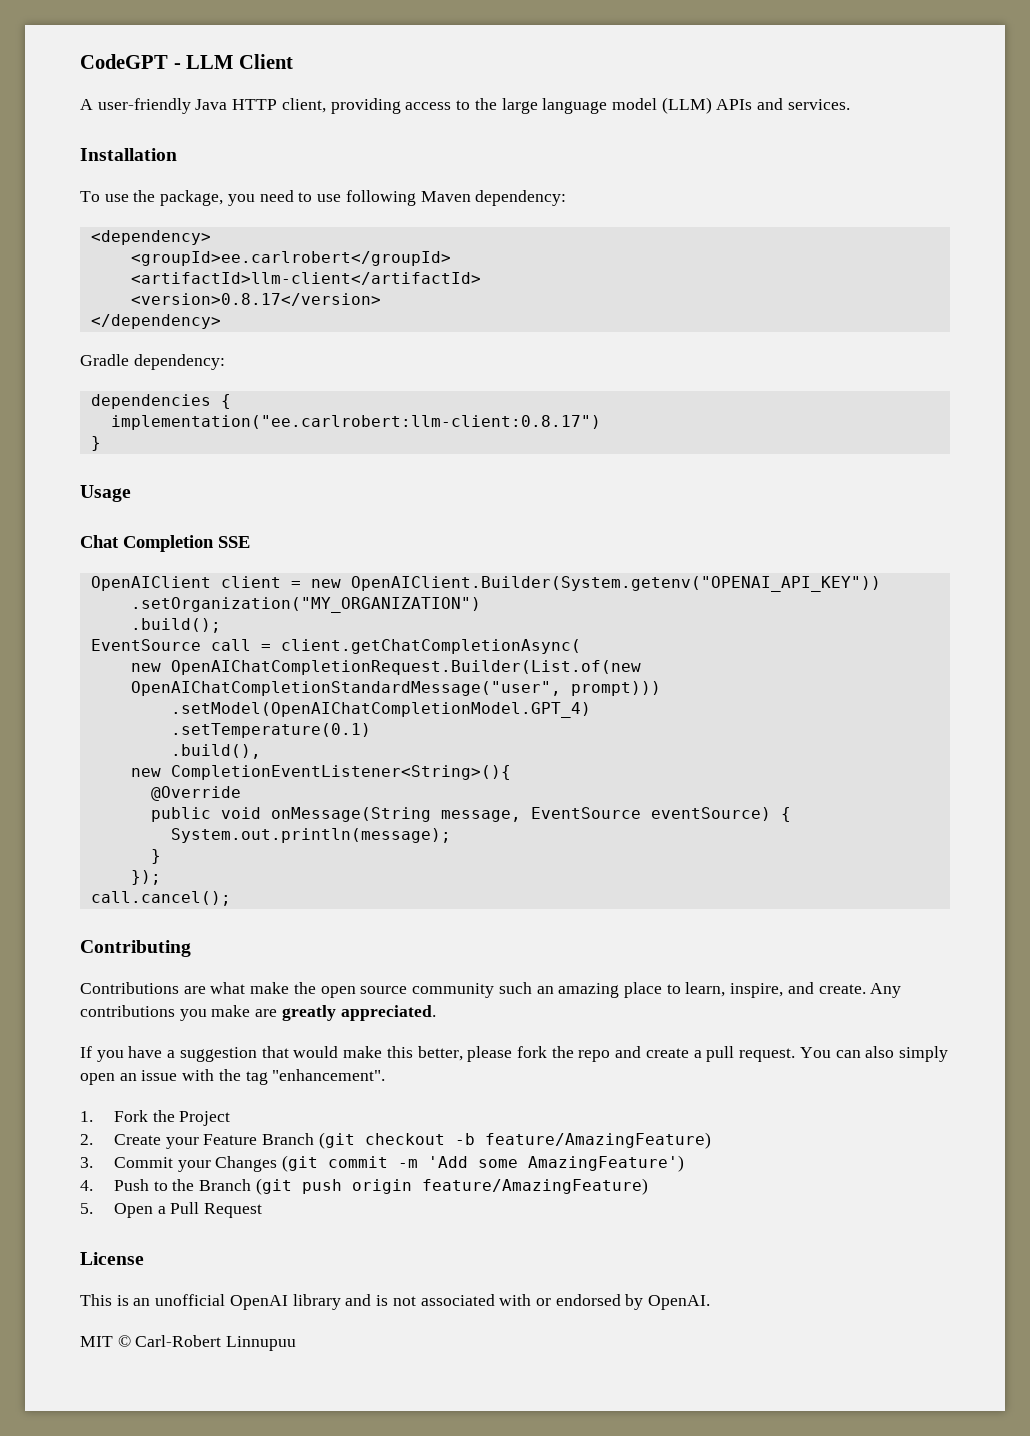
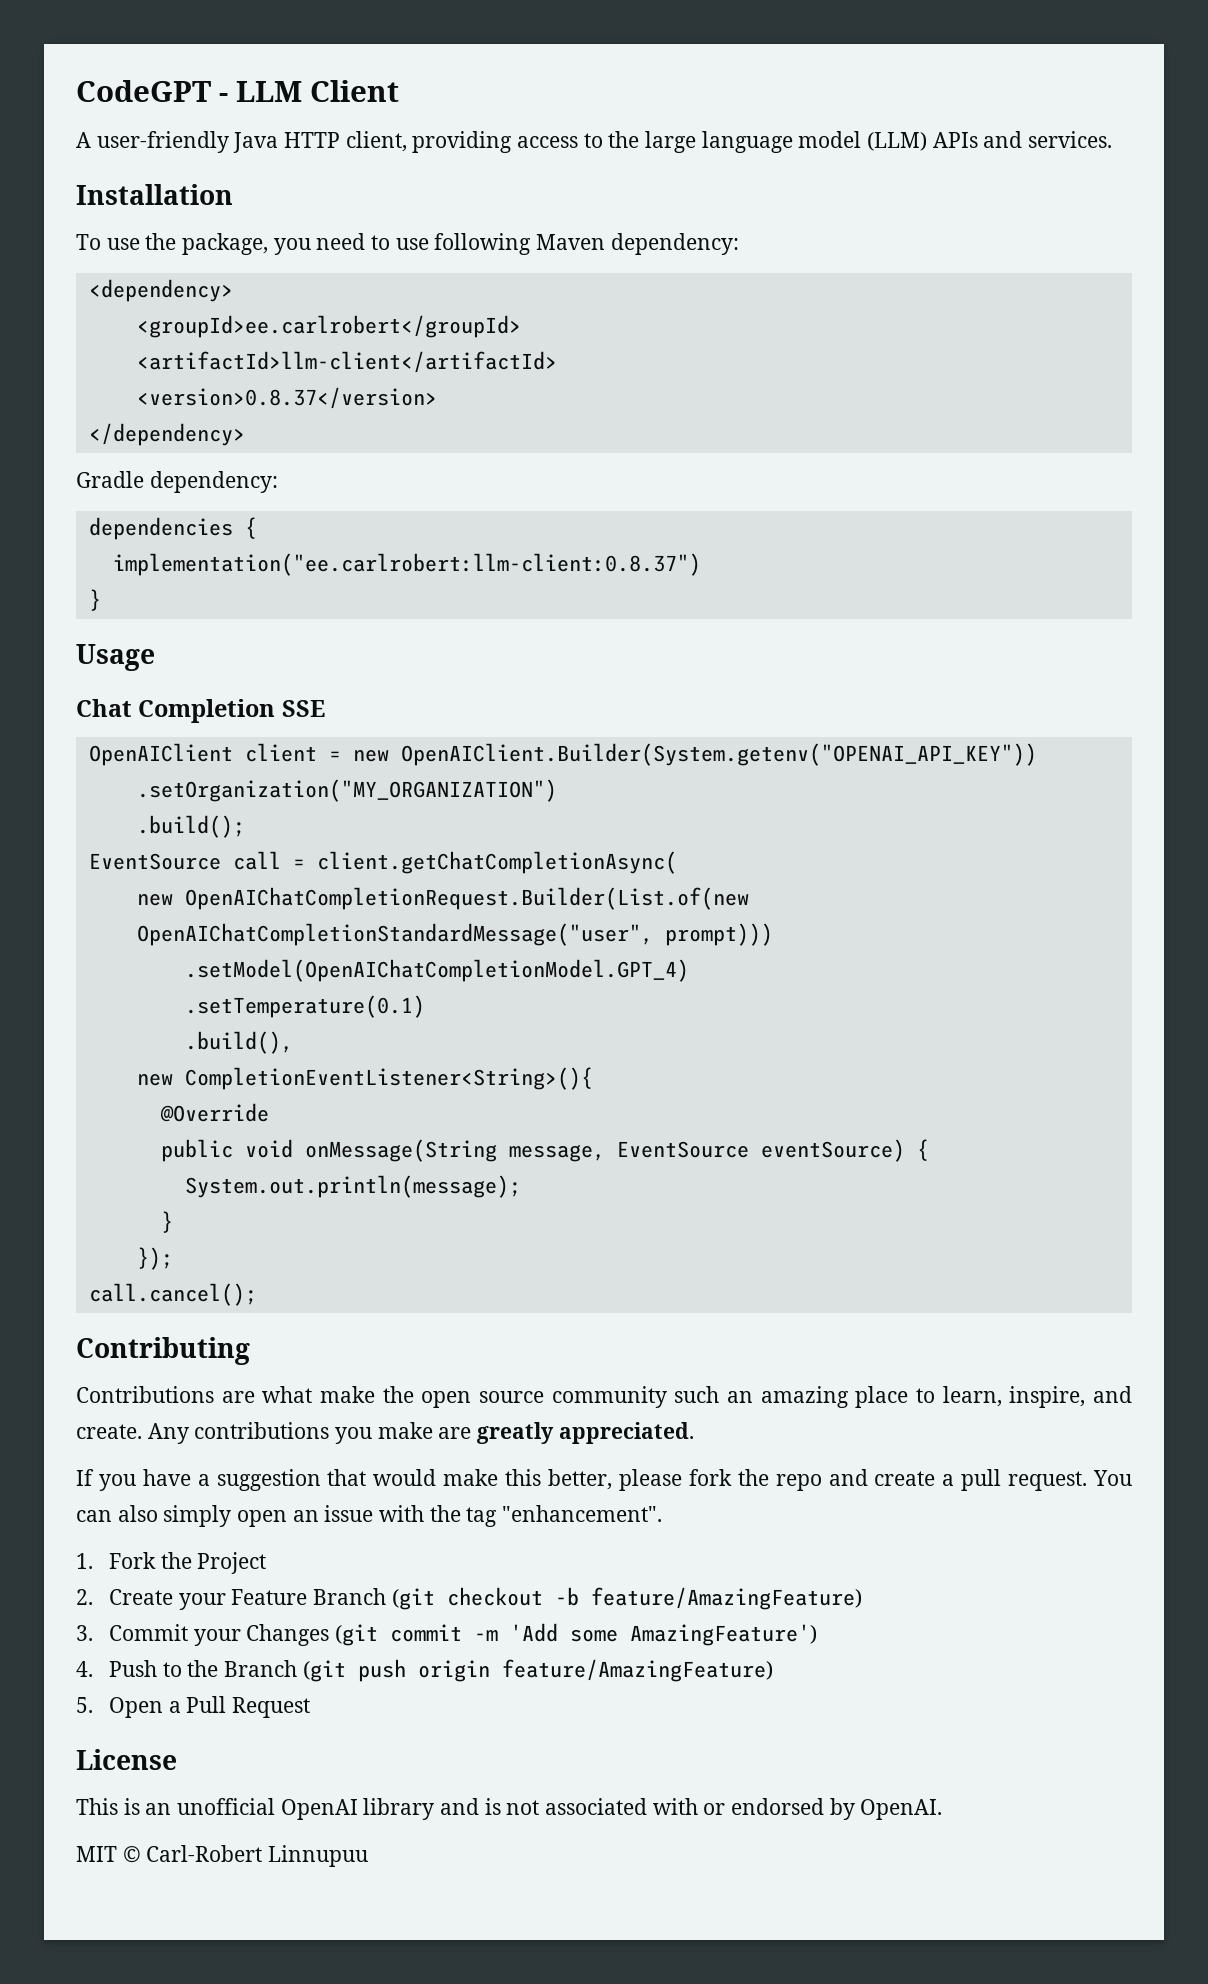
[130,293,381,306] <version>0.8.17</version> -> [136,387,437,409] <version>0.8.37</version>
[110,415,601,430] implementation("ee.carlrobert:llm-client:0.8.17") -> [112,553,701,576] implementation("ee.carlrobert:llm-client:0.8.37")

